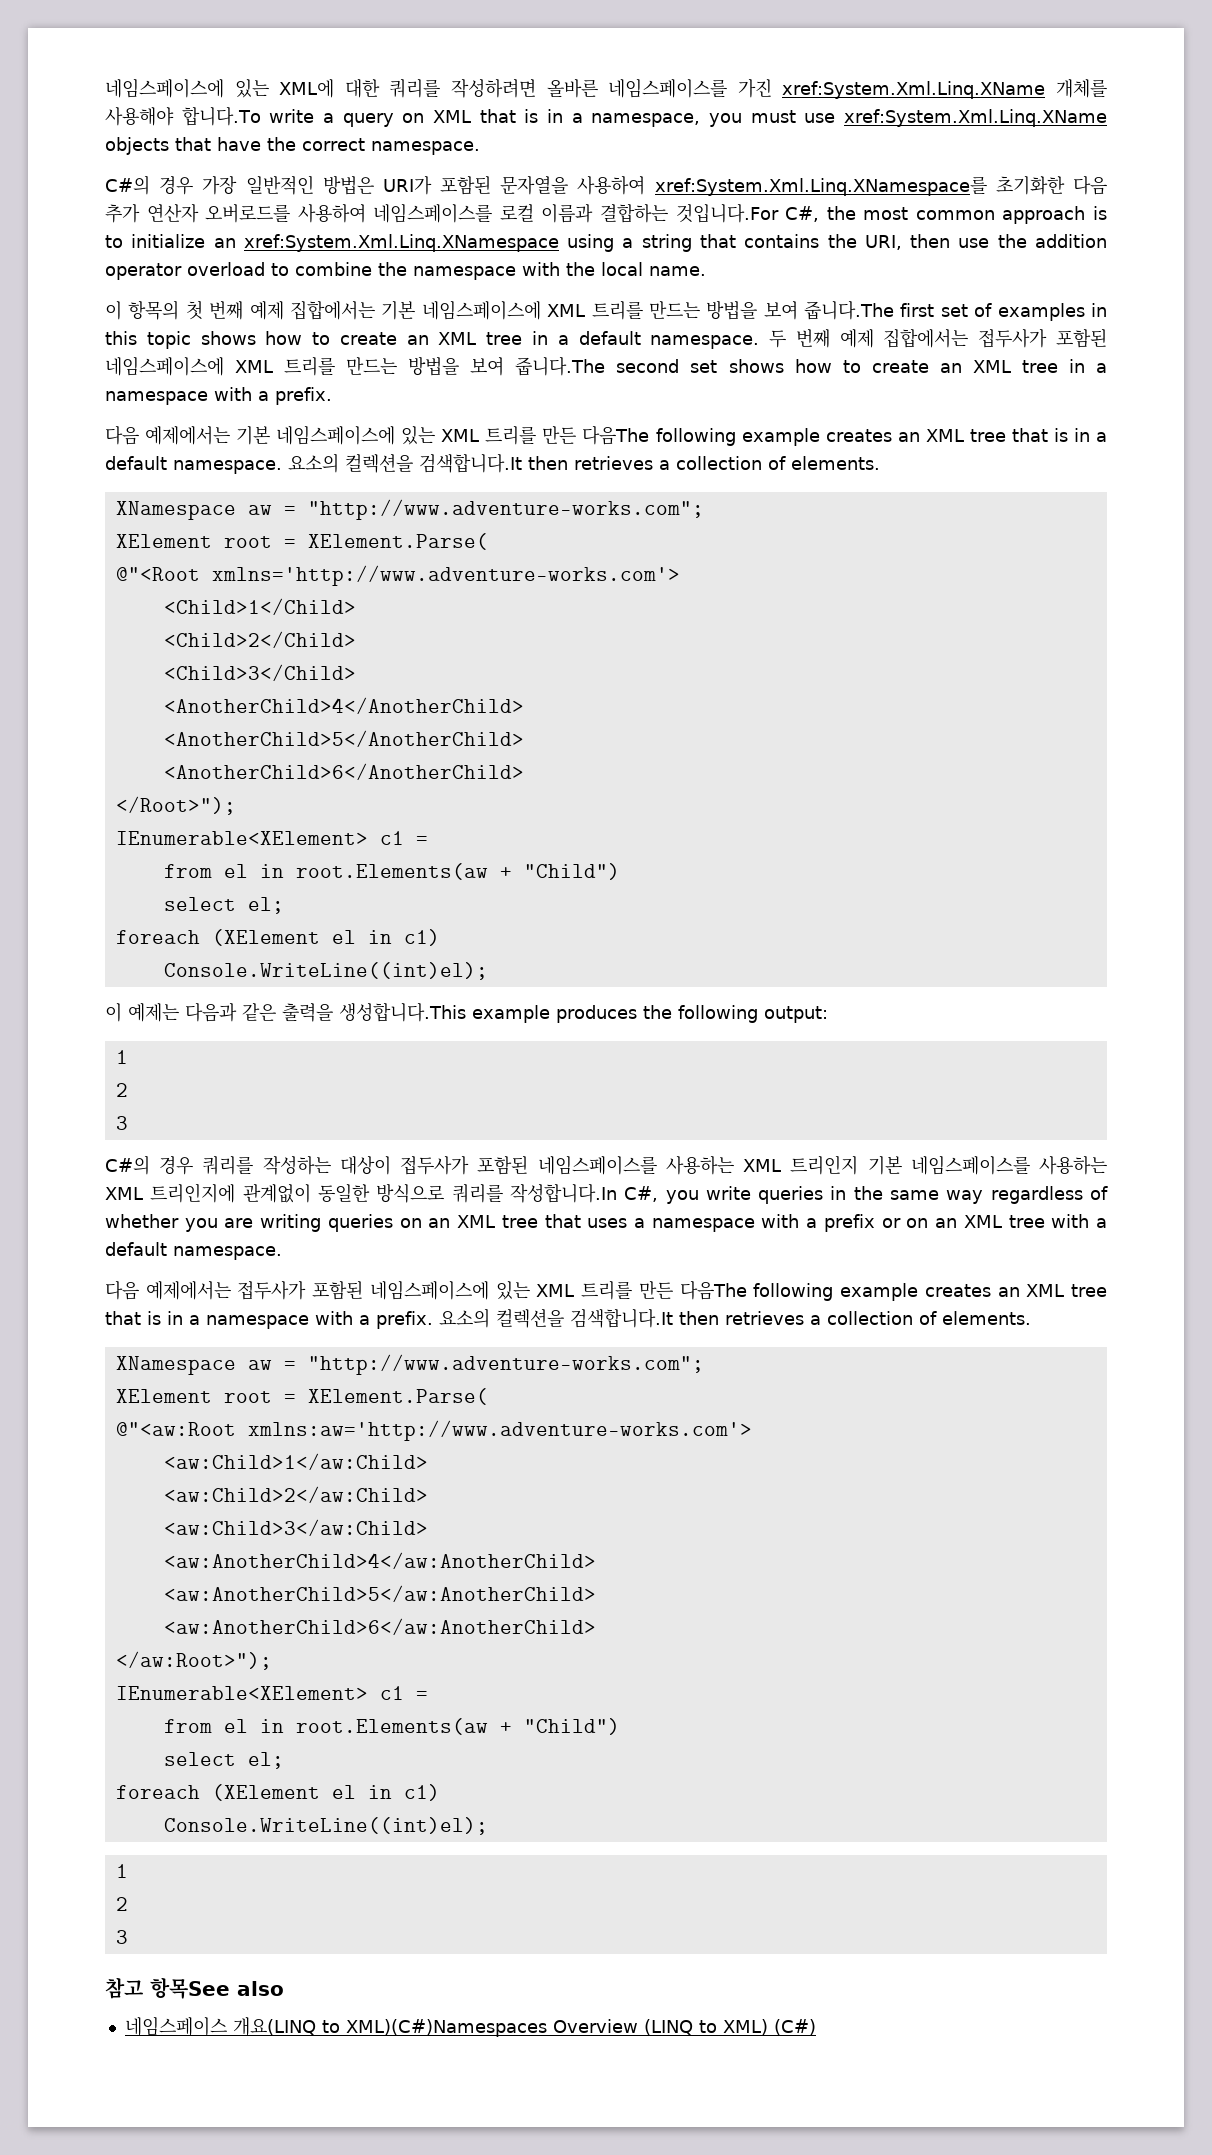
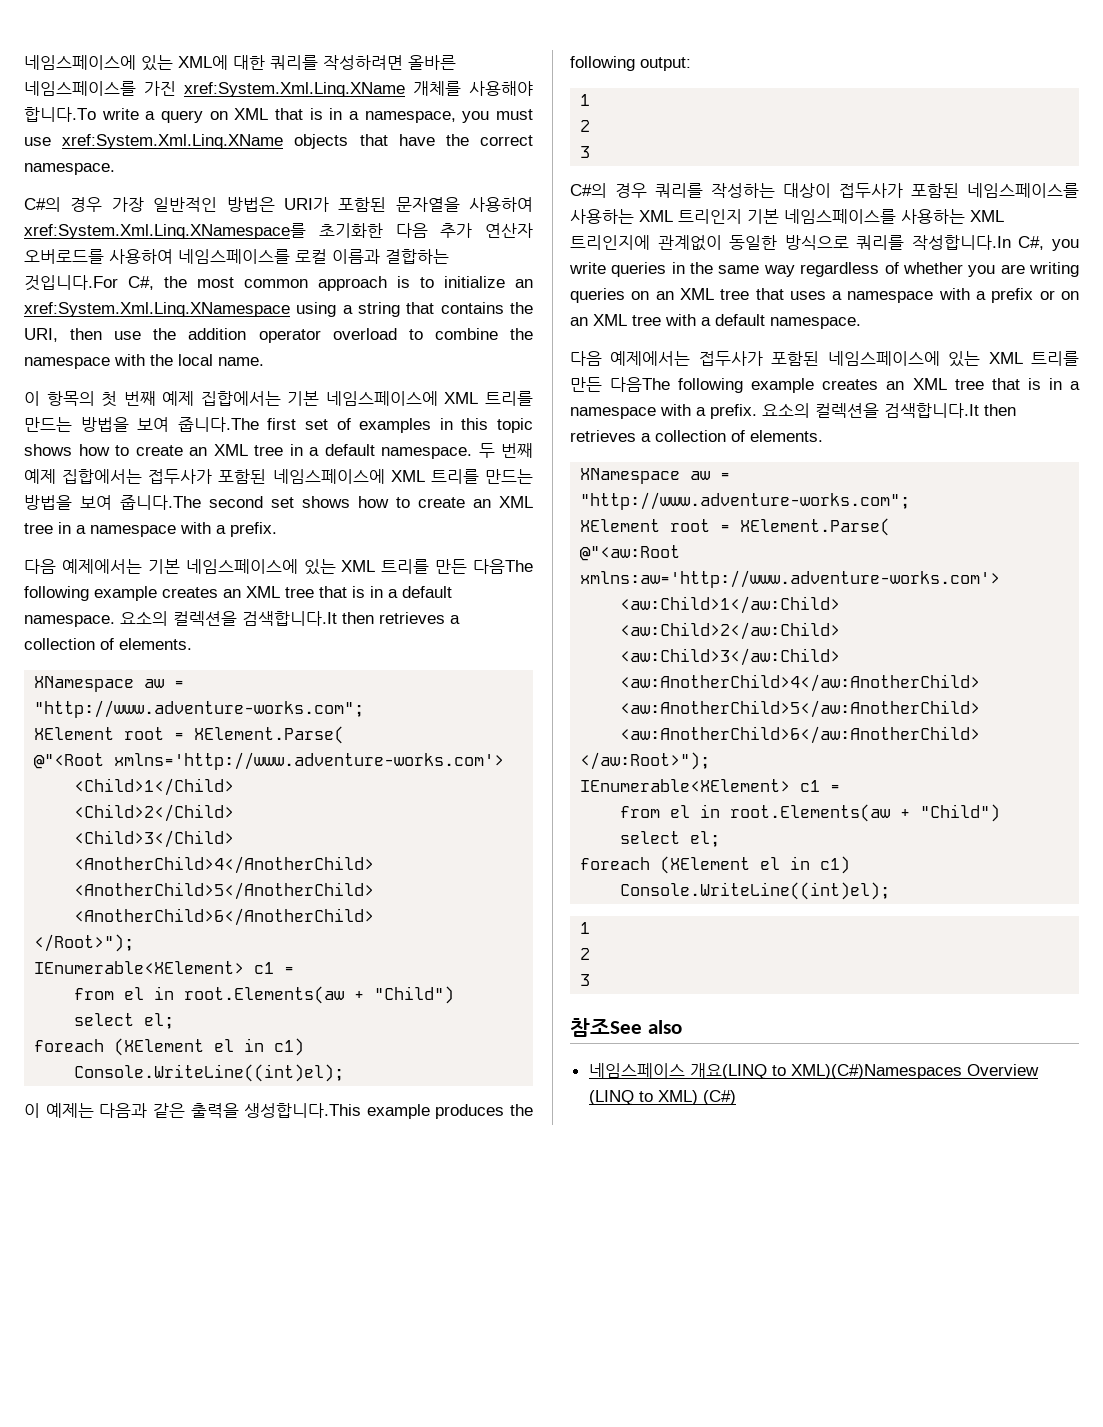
[105,1977,230,1999] 참고 항목See -> [570,1018,642,1037] 참조See

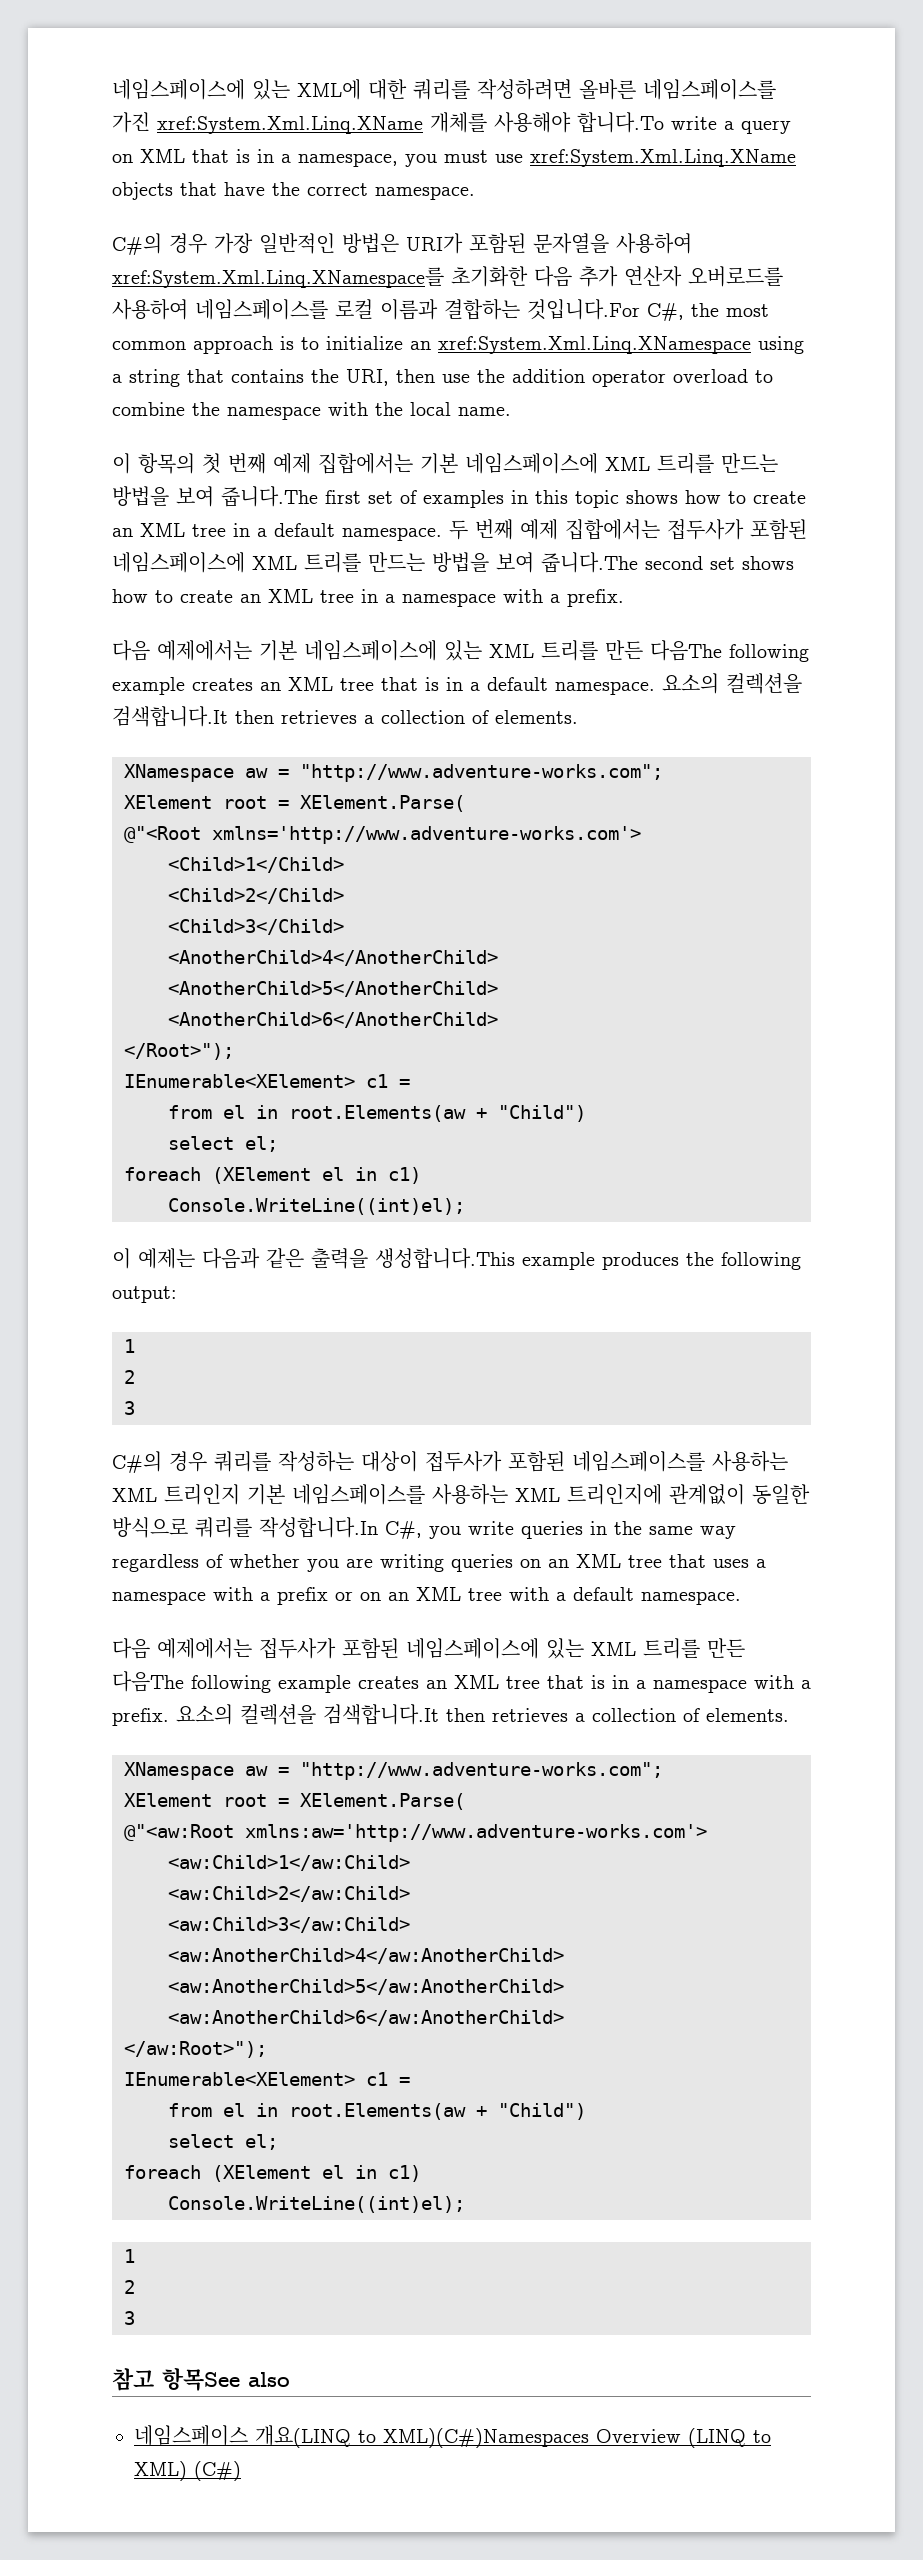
[570,1018,642,1037] 참조See -> [112,2368,240,2391] 참고 항목See

